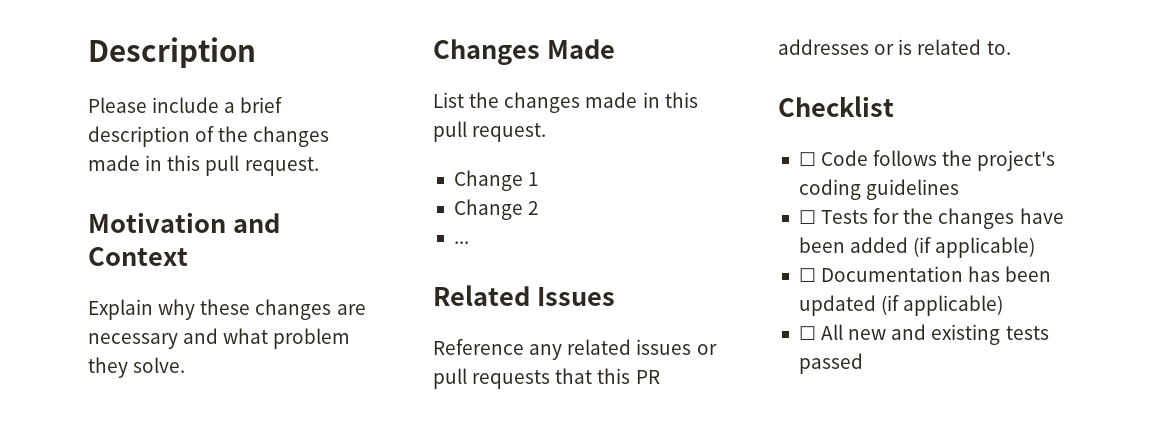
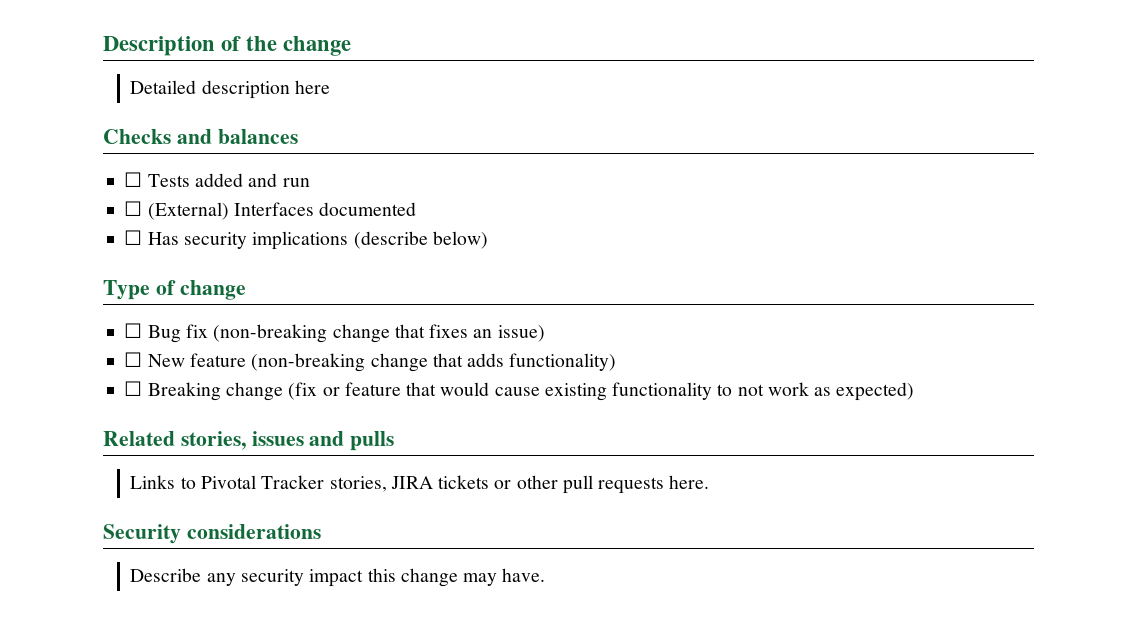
[88,97,283,113] [88,126,330,147] [88,155,319,176] [88,212,280,233] [88,247,188,266] [88,299,366,320] [88,328,351,349] [88,357,186,378] [433,39,615,65] [433,92,698,113] [433,121,547,142] [453,170,540,191] [453,199,540,220] [453,241,469,244] [433,285,615,306] [433,339,717,360] [433,368,660,389] [778,39,1011,55] [778,96,894,117] [798,150,1056,171] [798,179,960,200] [798,208,1064,229] [798,237,1036,258] [798,266,1052,282] [798,295,1004,316] [798,324,1049,345] [798,353,863,374] // Please include a brief description of the changes made in this pull request. // Motivation and Context // Explain why these changes are necessary and what problem they solve. // Changes Made // List the changes made in this pull request. // Change 1 // Change 2 // ... // Related Issues // Reference any related issues or pull requests that this PR addresses or is related to. // Checklist // ☐ Code follows the project's coding guidelines // ☐ Tests for the changes have been added (if applicable) // ☐ Documentation has been updated (if applicable) // ☐ All new and existing tests passed -> [221,36,352,56] [130,80,330,99] [103,129,298,144] [124,172,310,187] [124,201,417,220] [124,230,488,250] [103,280,246,300] [124,323,545,343] [124,352,617,372] [124,381,915,401] [103,431,395,451] [130,475,710,494] [103,524,321,544] [130,568,546,587] of the change // Detailed description here // Checks and balances // ☐ Tests added and run // ☐ (External) Interfaces documented // ☐ Has security implications (describe below) // Type of change // ☐ Bug fix (non-breaking change that fixes an issue) // ☐ New feature (non-breaking change that adds functionality) // ☐ Breaking change (fix or feature that would cause existing functionality to not work as expected) // Related stories, issues and pulls // Links to Pivotal Tracker stories, JIRA tickets or other pull requests here. // Security considerations // Describe any security impact this change may have.

